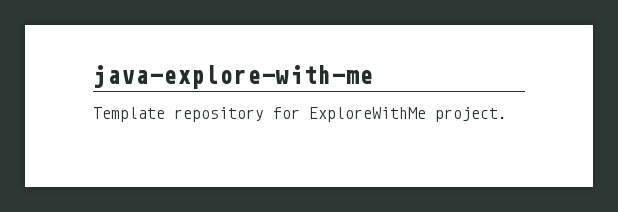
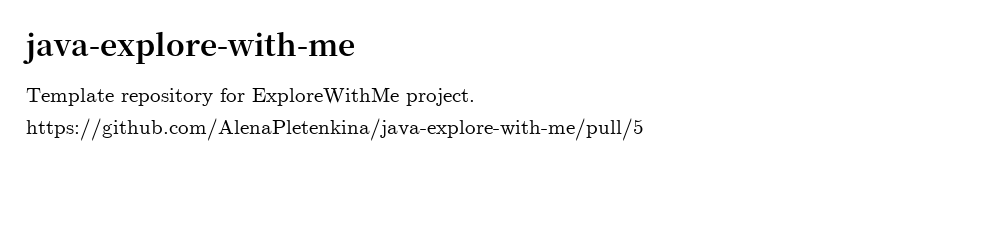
(507, 114) none -> [26,118,644,141] https://github.com/AlenaPletenkina/java-explore-with-me/pull/5

